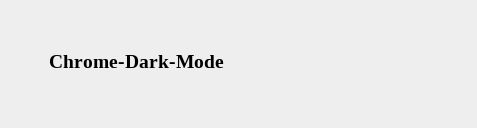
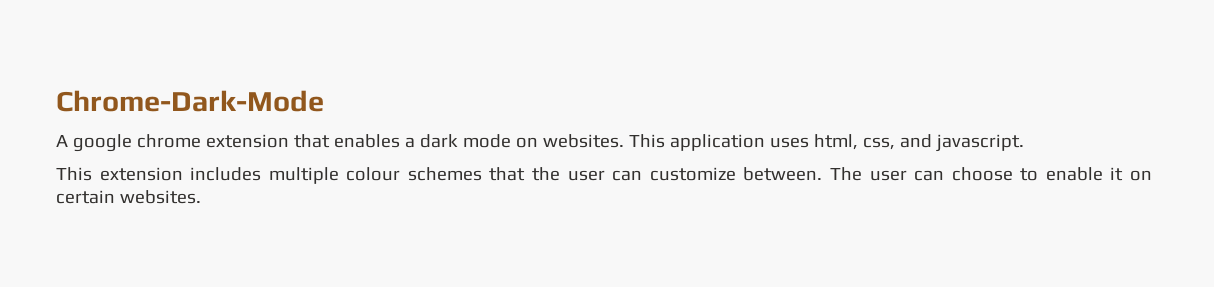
(224, 61) none -> [56,134,1024,152] [56,167,1152,184] [56,190,201,204] // A google chrome extension that enables a dark mode on websites. This application uses html, css, and javascript. // This extension includes multiple colour schemes that the user can customize between. The user can choose to enable it on certain websites.

